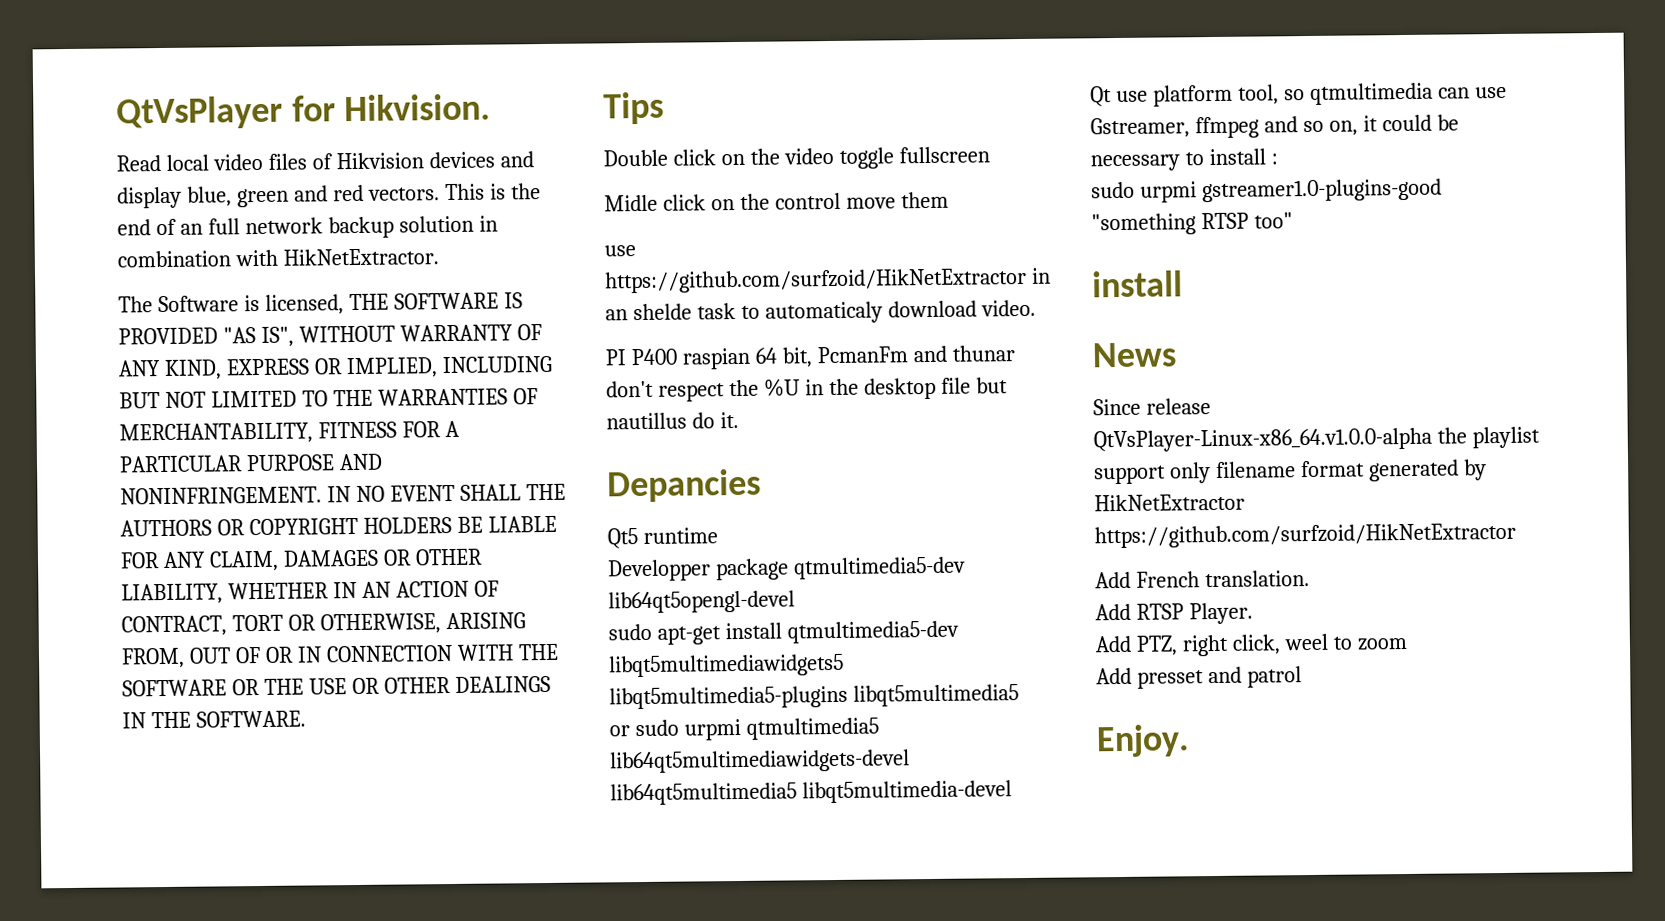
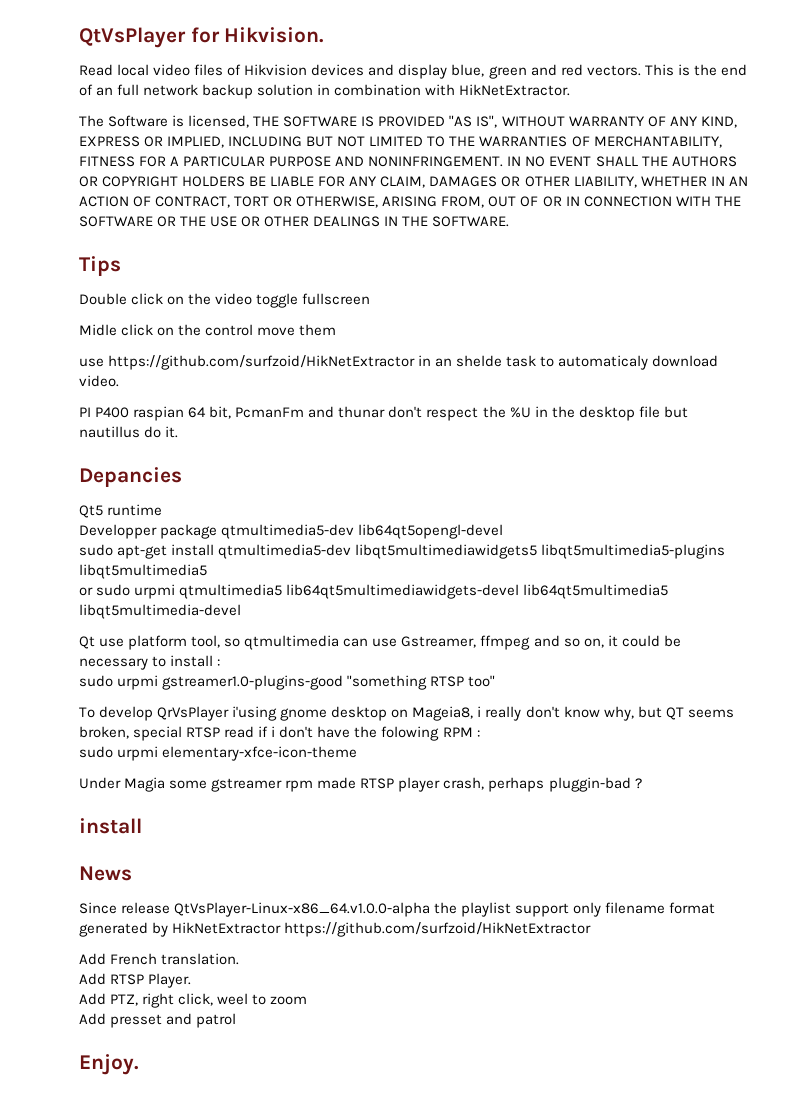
(1293, 220) none -> [79,706,734,721] [79,726,480,741] [79,746,358,761] [79,777,642,792] // To develop QrVsPlayer i'using gnome desktop on Mageia8, i really don't know why, but QT seems broken, special RTSP read if i don't have the folowing RPM : // sudo urpmi elementary-xfce-icon-theme // Under Magia some gstreamer rpm made RTSP player crash, perhaps pluggin-bad ?

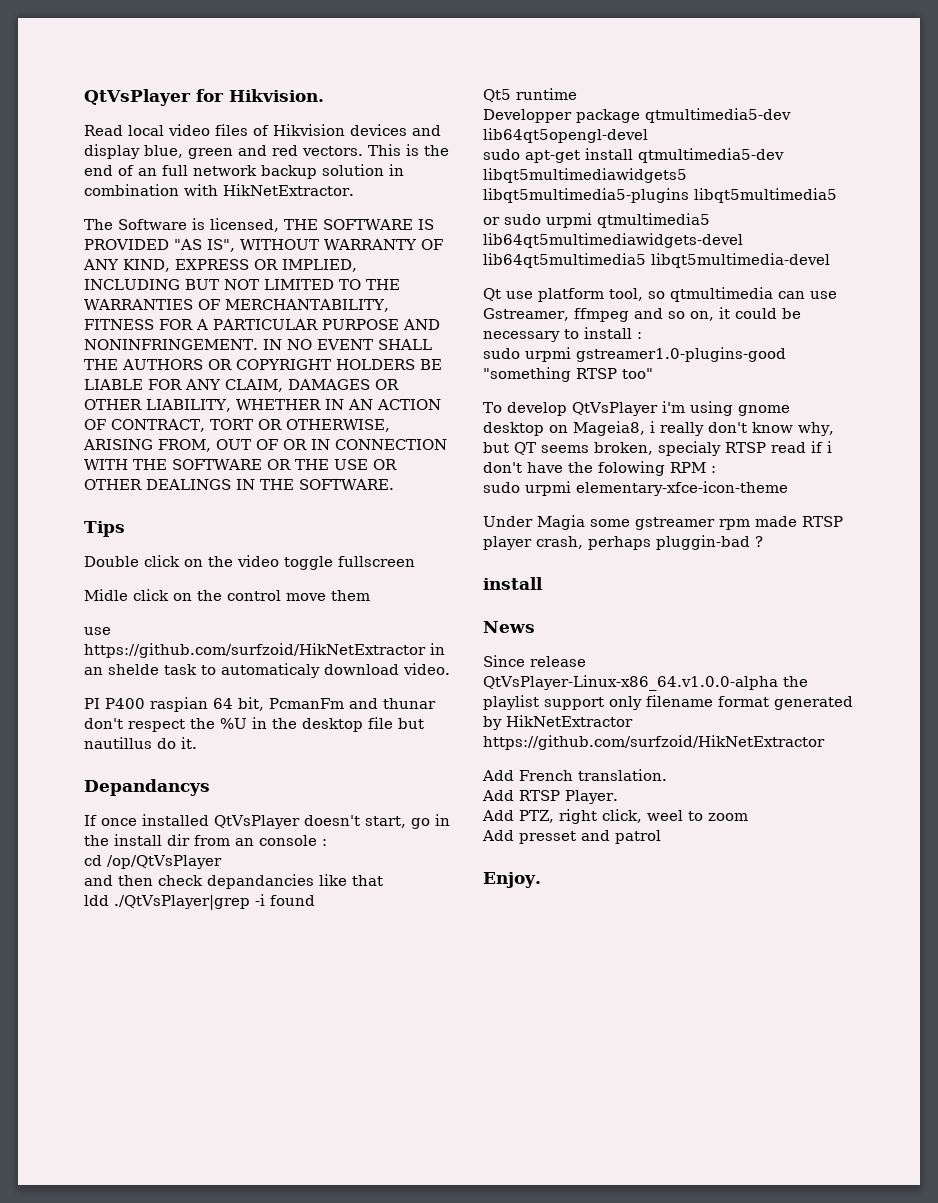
[79,467,182,487] Depancies -> [84,779,210,796] [84,814,450,829] [84,834,327,846] [84,855,222,869] [84,874,383,889] [84,894,315,910] Depandancys // If once installed QtVsPlayer doesn't start, go in the install dir from an console : // cd /op/QtVsPlayer // and then check depandancies like that // ldd ./QtVsPlayer|grep -i found
[157,706,278,721] QrVsPlayer i'using -> [571,401,733,416] QtVsPlayer i'm using
[133,726,183,741] special -> [658,441,721,456] specialy

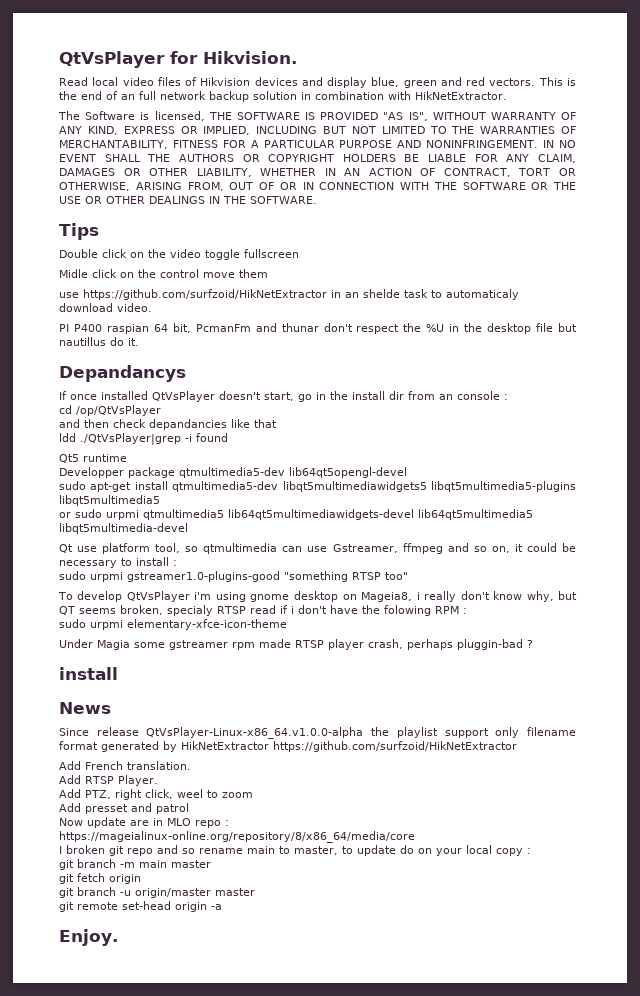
(661, 837) none -> [59,817,229,828] [59,831,415,843] [59,845,531,856] [59,859,211,870] [59,873,141,884] [59,887,255,898] [59,901,222,912] // Now update are in MLO repo : https://mageialinux-online.org/repository/8/x86_64/media/core // I broken git repo and so rename main to master, to update do on your local copy : // git branch -m main master // git fetch origin // git branch -u origin/master master // git remote set-head origin -a

